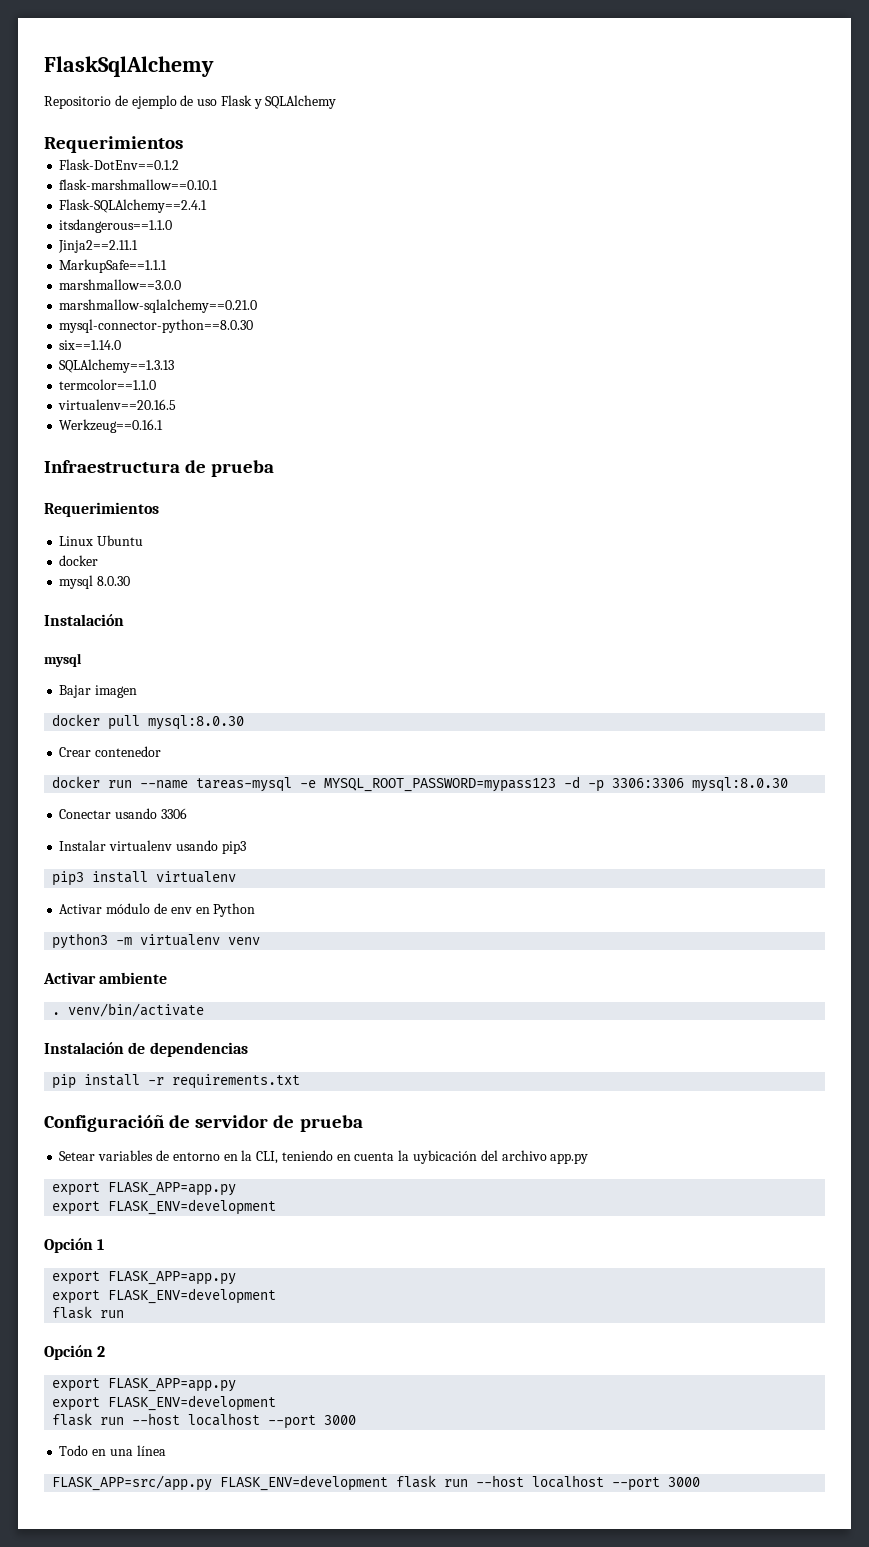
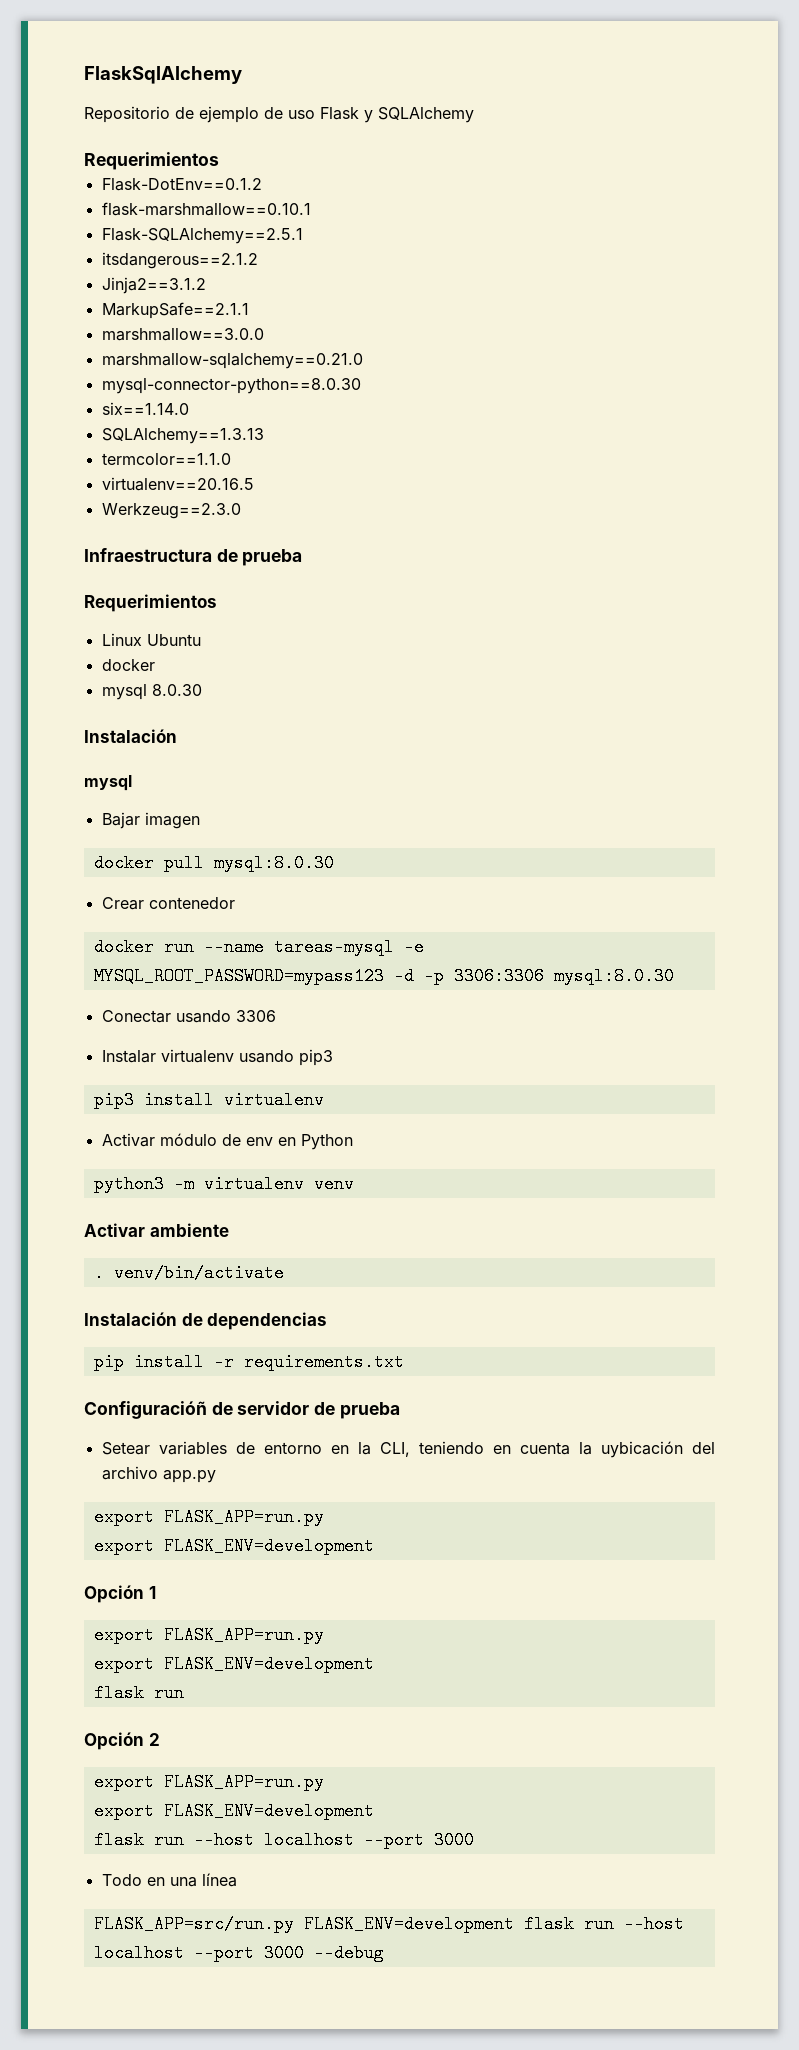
[59,199,208,213] [59,219,173,233] [58,240,139,253] [59,259,168,273] Flask-SQLAlchemy==2.4.1 // itsdangerous==1.1.0 // Jinja2==2.11.1 // MarkupSafe==1.1.1 -> [101,228,303,244] [101,252,258,269] [101,277,206,294] [101,302,249,319] Flask-SQLAlchemy==2.5.1 // itsdangerous==2.1.2 // Jinja2==3.1.2 // MarkupSafe==2.1.1
[59,419,164,433] Werkzeug==0.16.1 -> [101,503,241,519] Werkzeug==2.3.0
[108,1182,237,1196] FLASK_APP=app.py -> [163,1508,324,1526] FLASK_APP=run.py
[108,1271,237,1285] FLASK_APP=app.py -> [163,1626,324,1644] FLASK_APP=run.py
[108,1378,237,1392] FLASK_APP=app.py -> [163,1773,324,1791] FLASK_APP=run.py
[52,1475,213,1491] FLASK_APP=src/app.py -> [93,1915,294,1933] FLASK_APP=src/run.py
(701, 1482) none -> [313,1944,384,1962] --debug

